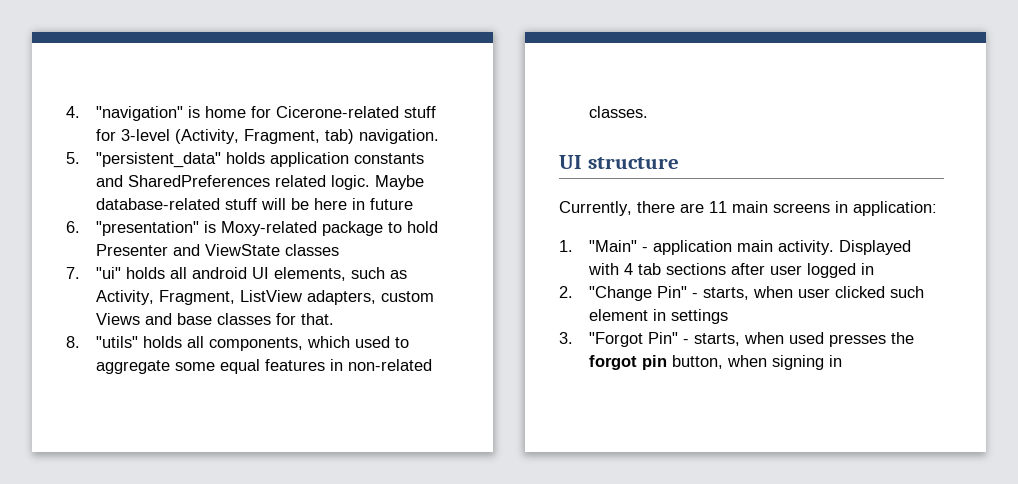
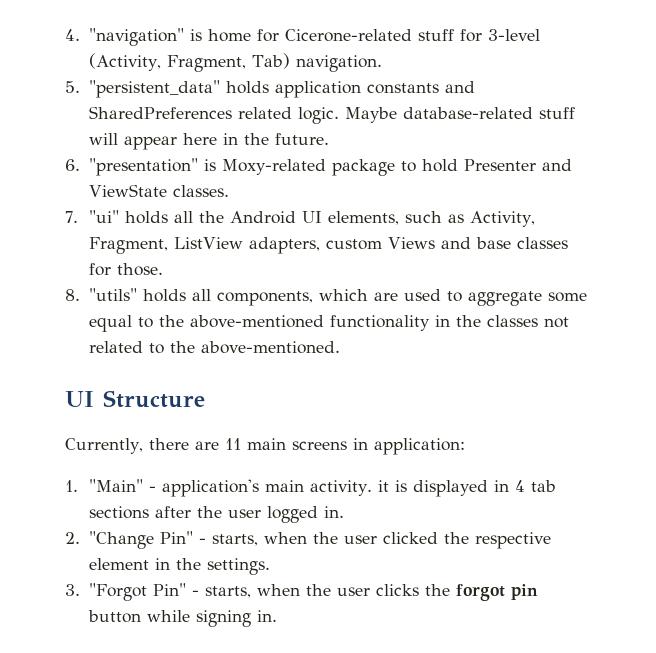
[325,129,355,144] tab) -> [251,53,290,69] Tab)
[291,198,310,210] be -> [124,136,178,150] appear
[370,198,414,210] future -> [244,133,330,145] the future.
[285,244,340,256] classes -> [172,185,229,197] classes.
[192,267,248,279] android -> [199,211,297,224] the Android
[301,313,335,325] that. -> [117,263,164,276] those.
(351, 342) none -> [374,292,399,301] are
[265,359,433,371] [589,106,649,118] [559,155,679,169] features in non-related classes. // UI structure -> [138,315,570,331] [89,341,341,354] [65,390,205,408] to the above-mentioned functionality in the classes not related to the above-mentioned. // UI Structure
[653,240,733,255] application -> [162,479,260,497] application's
[839,240,912,255] [588,263,620,275] Displayed with -> [377,480,509,497] it is displayed in
(766, 269) none -> [197,506,223,518] the
[861,263,875,275] in -> [324,506,345,518] in.
(794, 292) none -> [313,532,339,544] the
[890,286,925,298] [589,309,729,324] such element in settings -> [444,532,552,549] [89,558,271,575] the respective element in the settings.
[789,332,915,347] [589,355,843,370] used presses the forgot pin button, when signing in -> [306,584,539,601] [88,610,278,627] the user clicks the forgot pin button while signing in.

